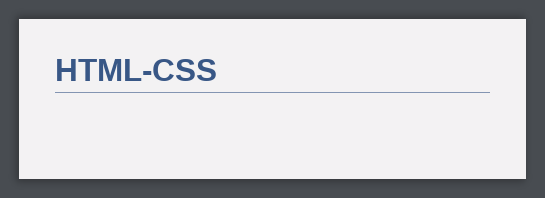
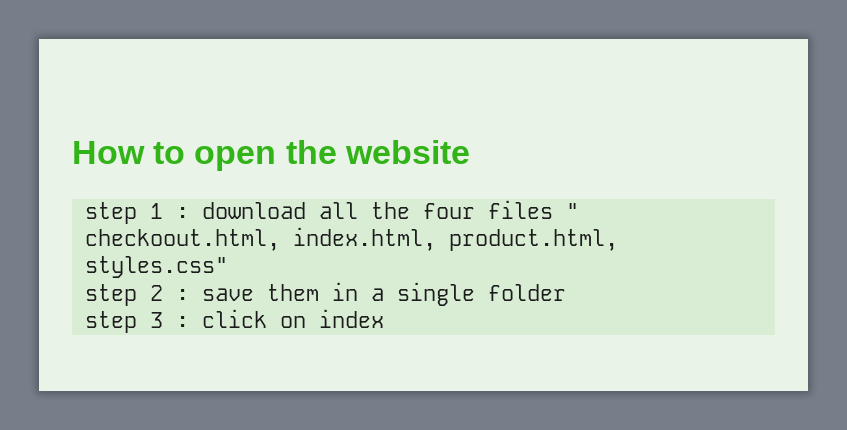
[55,59,217,81] HTML-CSS -> [72,140,470,171] [85,200,580,224] [85,227,619,251] [85,256,229,278] [85,282,567,306] [85,309,385,333] How to open the website // step 1 : download all the four files " checkoout.html, index.html, product.html, styles.css" // step 2 : save them in a single folder // step 3 : click on index

